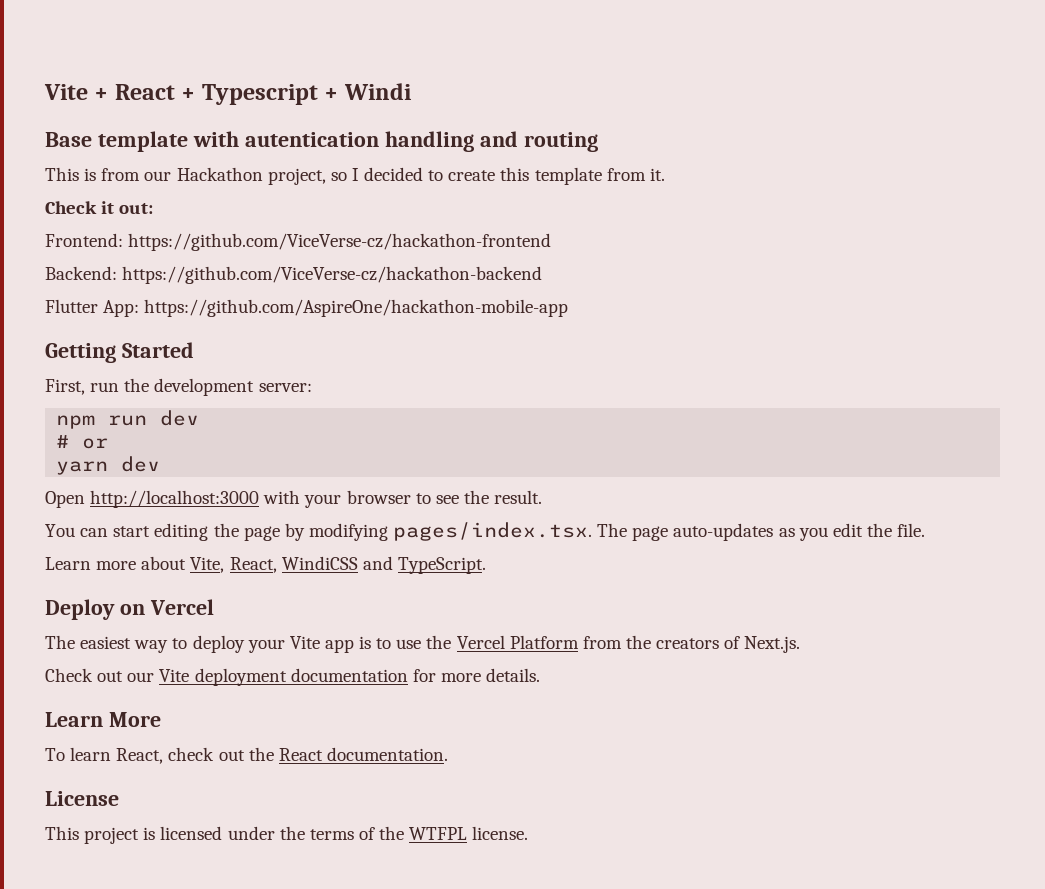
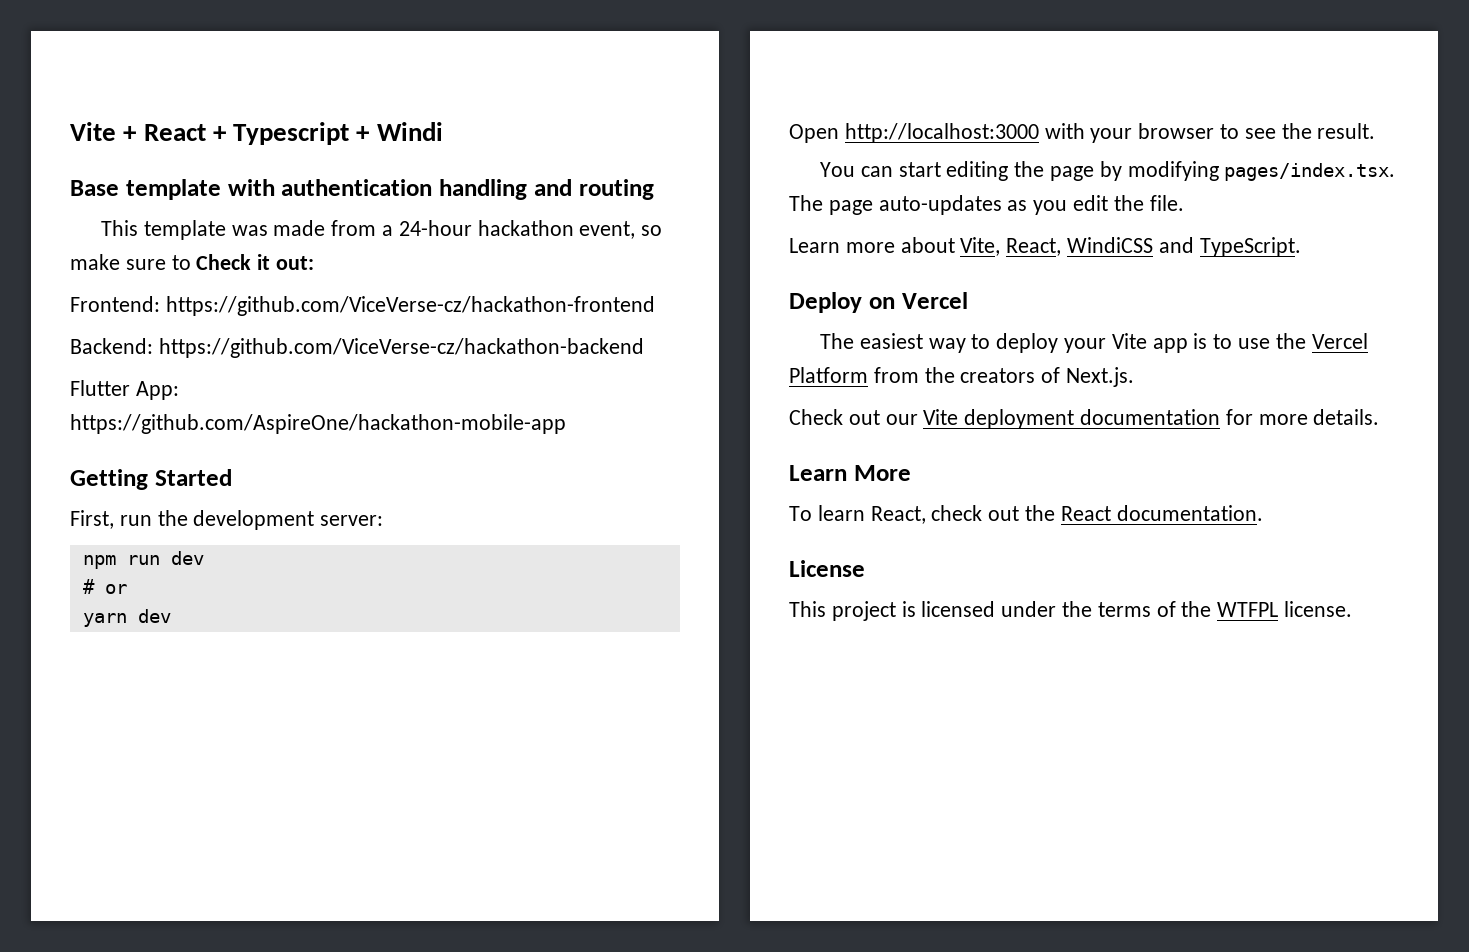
[244,132,379,147] autentication -> [281,179,433,196] authentication
[84,167,665,185] is from our Hackathon project, so I decided to create this template from it. // -> [143,220,663,240] [70,254,191,270] template was made from a 24-hour hackathon event, so make sure to

